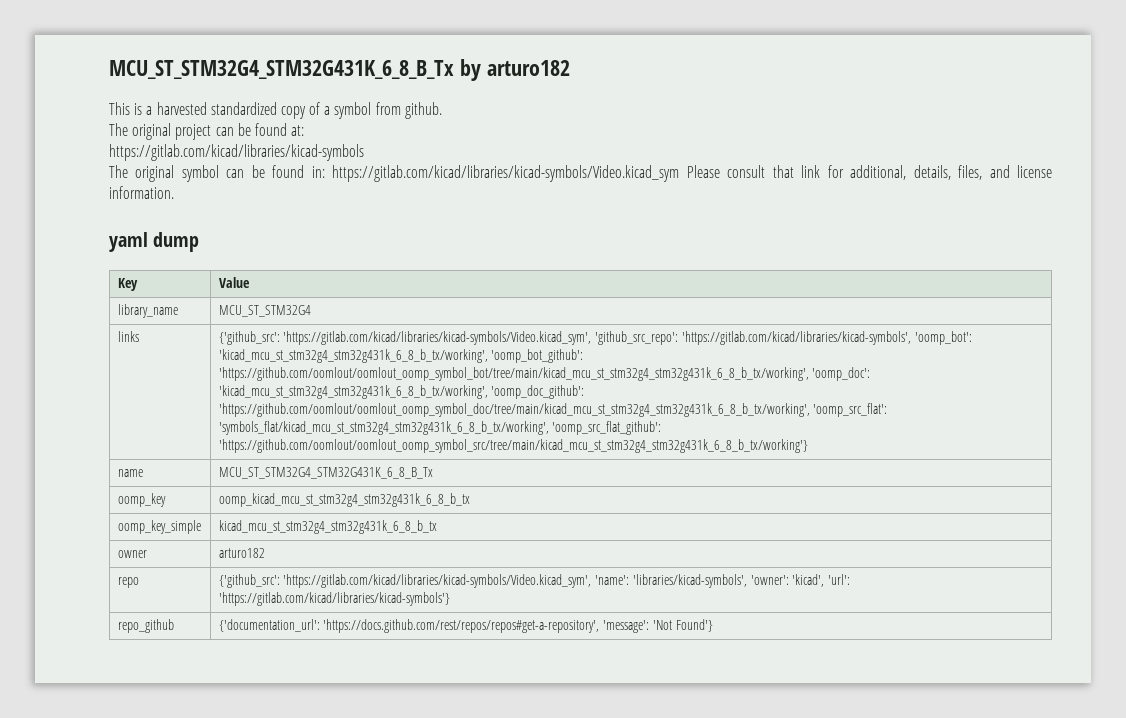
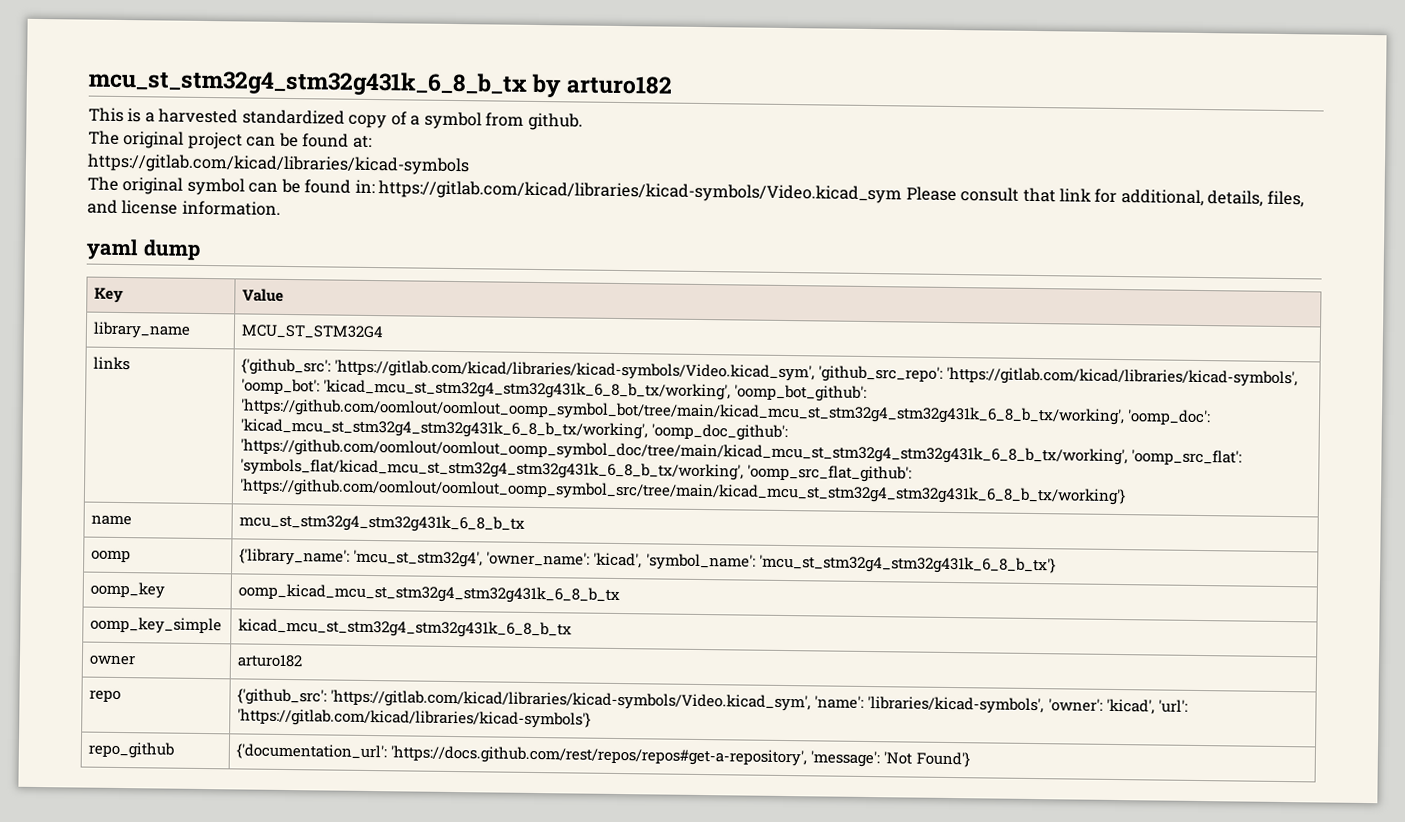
[109,60,454,79] MCU_ST_STM32G4_STM32G431K_6_8_B_Tx -> [88,68,528,97] mcu_st_stm32g4_stm32g431k_6_8_b_tx
[218,467,433,479] MCU_ST_STM32G4_STM32G431K_6_8_B_Tx -> [239,513,526,533] [91,549,132,564] [239,548,1056,575] mcu_st_stm32g4_stm32g431k_6_8_b_tx // oomp | {'library_name': 'mcu_st_stm32g4', 'owner_name': 'kicad', 'symbol_name': 'mcu_st_stm32g4_stm32g431k_6_8_b_tx'}

